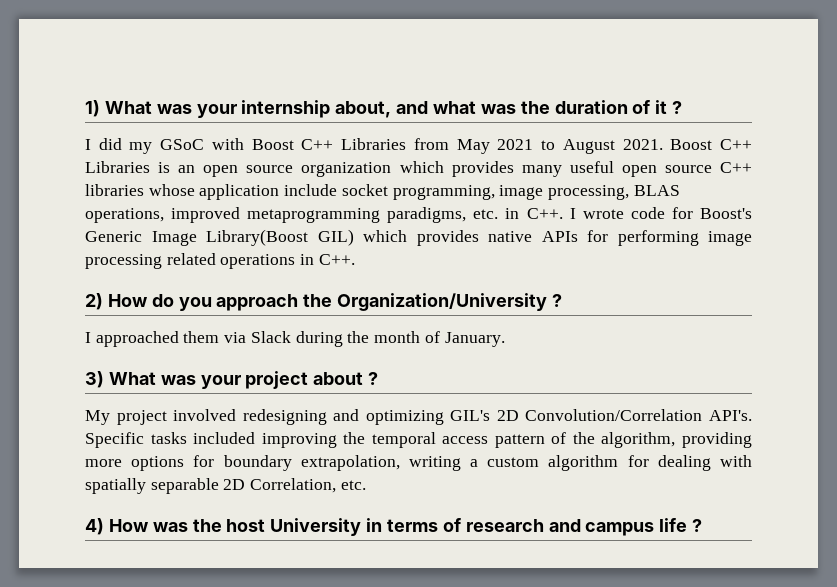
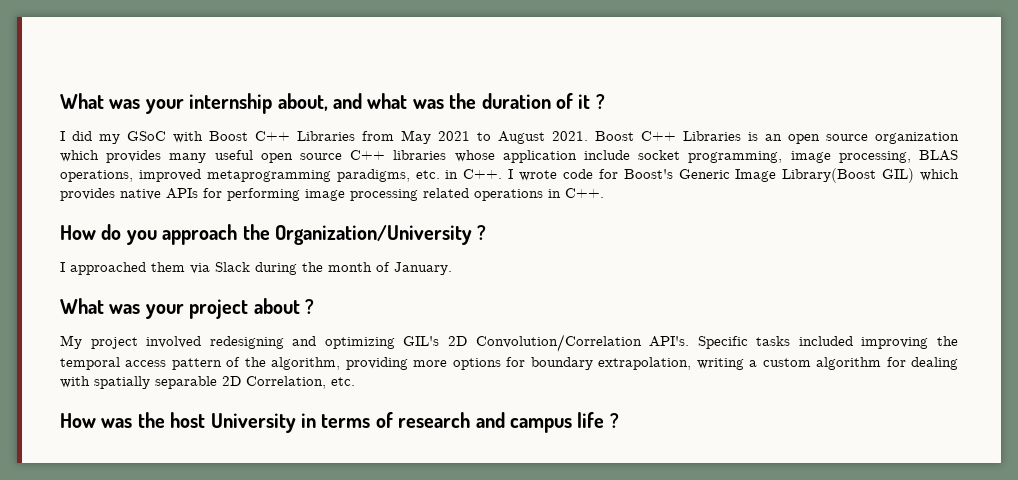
[85,100,100,117] 1) -> (60, 101) none
[85,293,103,310] 2) -> (604, 193) none
[85,371,104,388] 3) -> (452, 268) none
[85,518,104,535] 4) -> (355, 381) none

